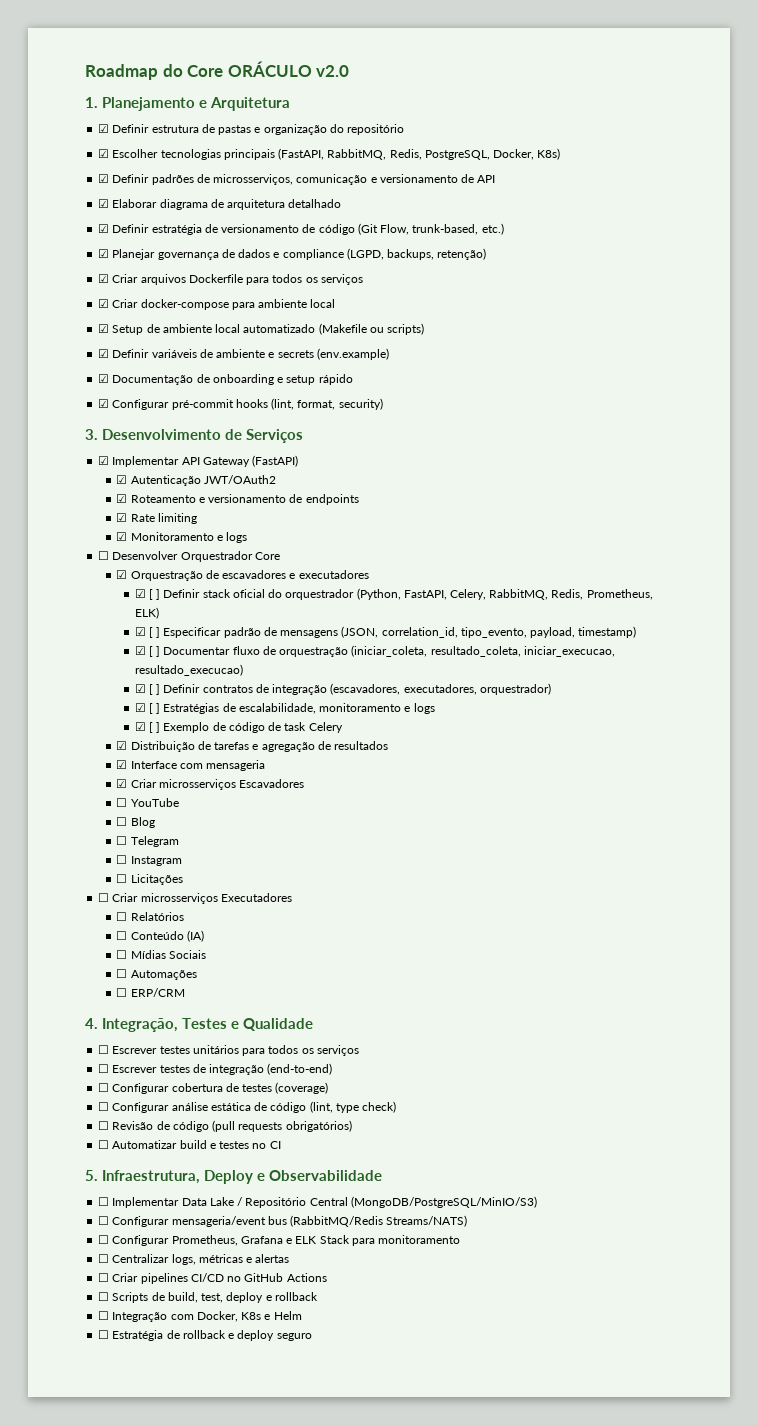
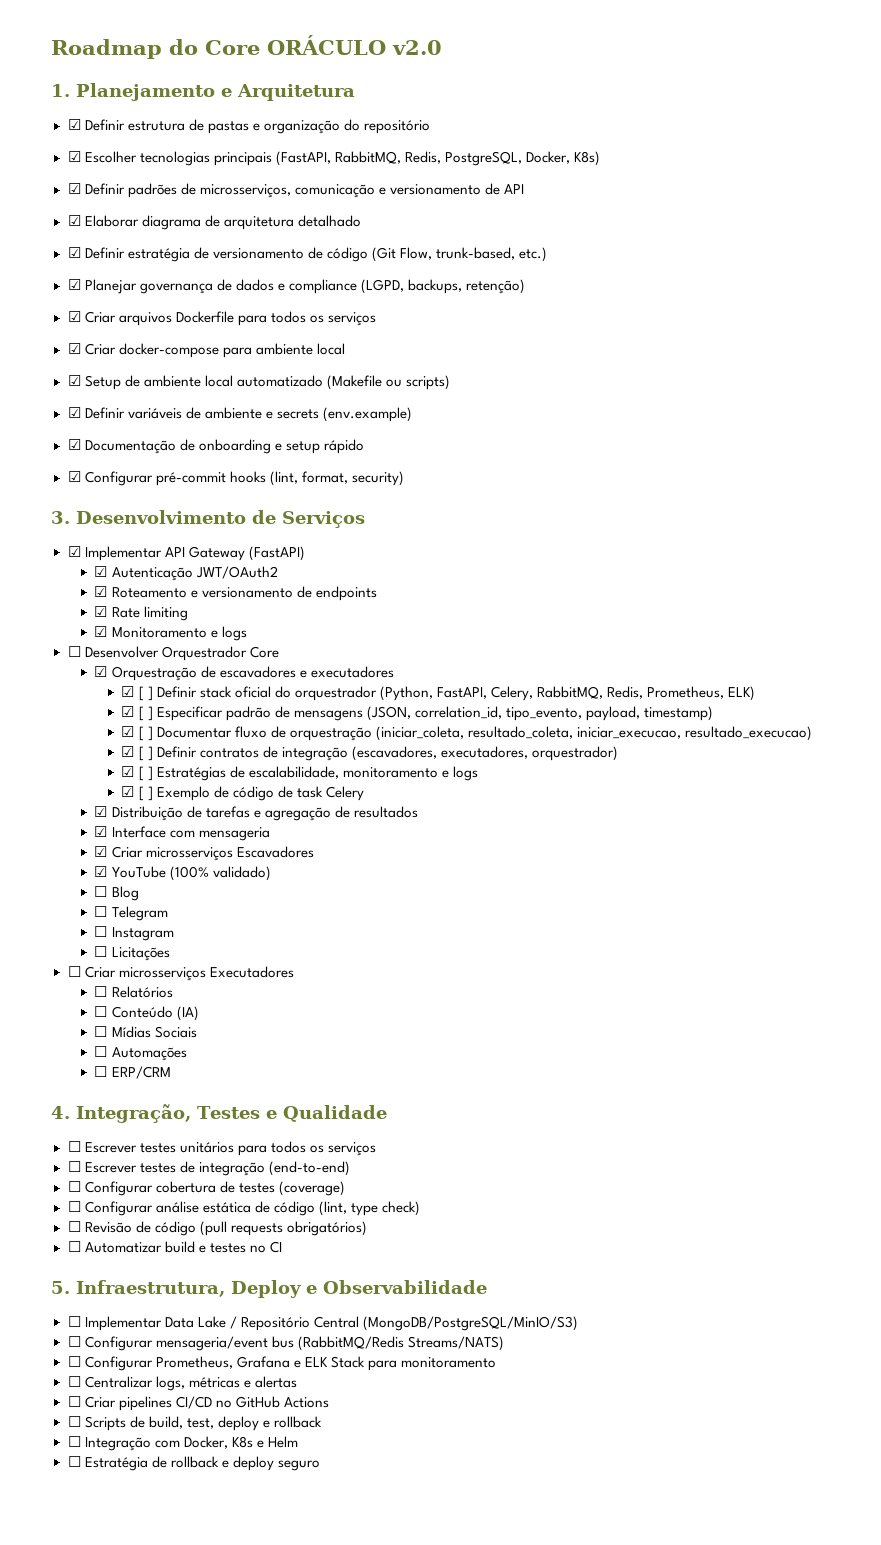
[116,798,128,807] ☐ -> [94,866,108,877] ☑
(179, 802) none -> [169,866,271,881] (100% validado)

